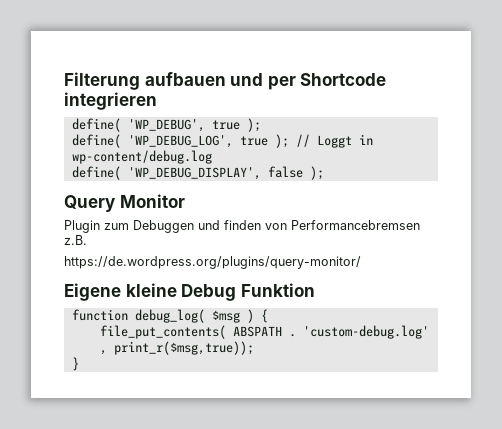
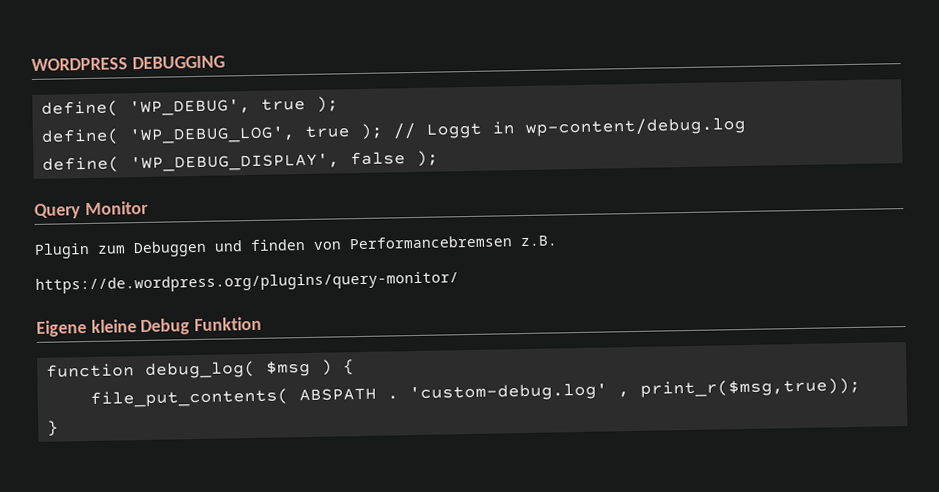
[64,72,387,90] [64,92,157,110] Filterung aufbauen und per Shortcode integrieren -> [31,55,225,71] WORDPRESS DEBUGGING

